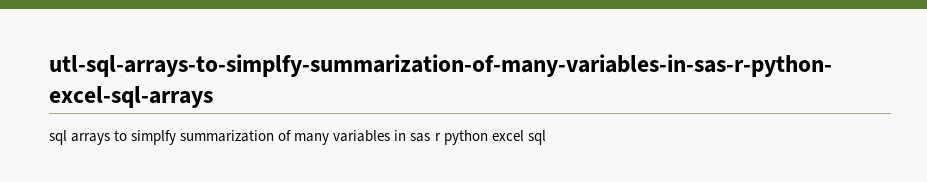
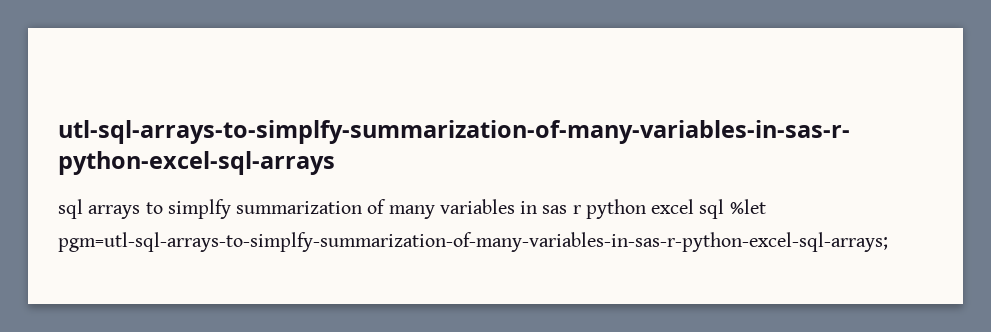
(546, 137) none -> [729,199,766,214] [58,232,888,252] %let pgm=utl-sql-arrays-to-simplfy-summarization-of-many-variables-in-sas-r-python-excel-sql-arrays;

